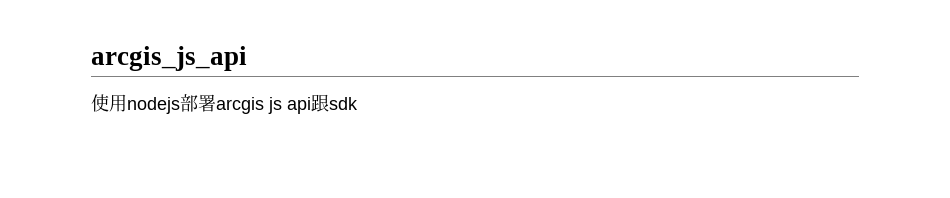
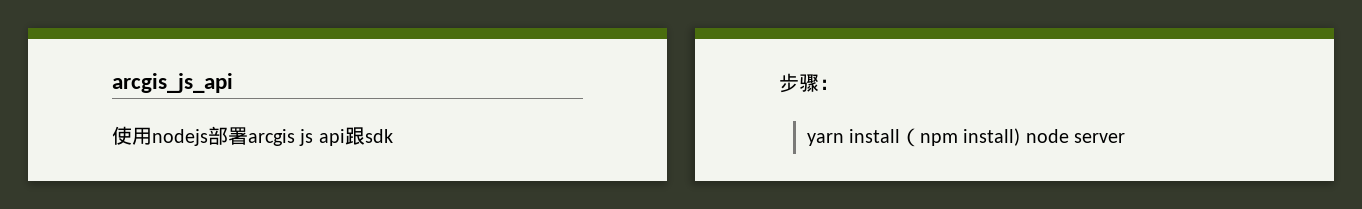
(358, 103) none -> [779,73,839,93] [806,128,1126,147] // 步骤： // yarn install（npm install) node server

